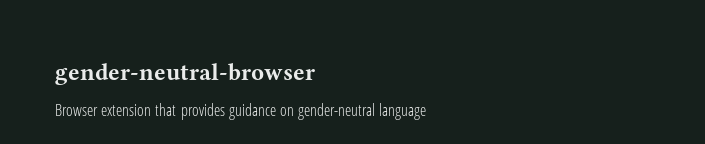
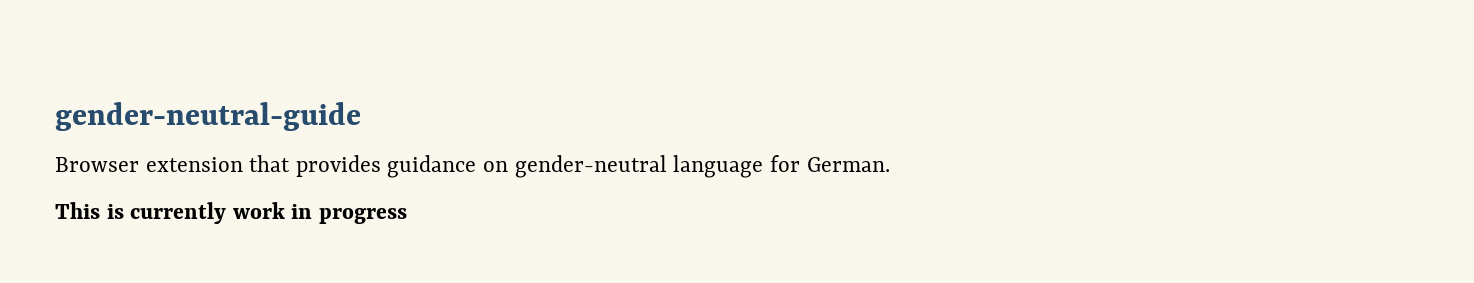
[55,63,315,85] gender-neutral-browser -> [55,102,361,131] gender-neutral-guide
(427, 111) none -> [769,155,890,172] [55,202,408,224] for German. // This is currently work in progress

